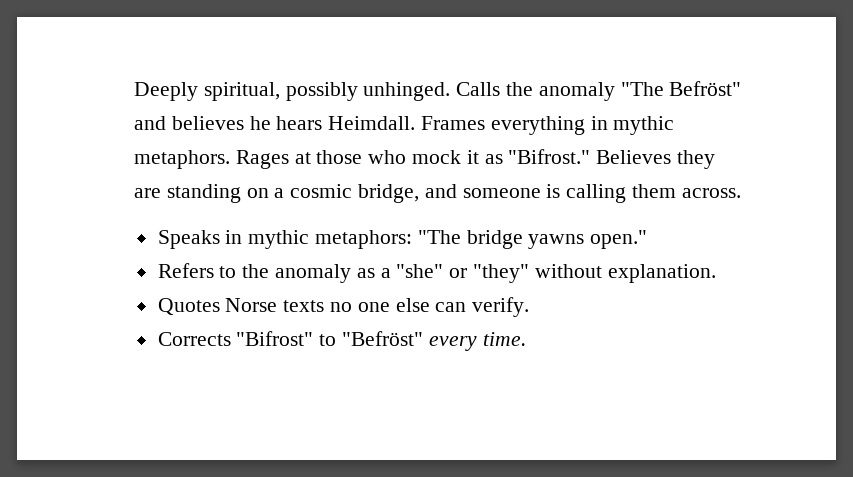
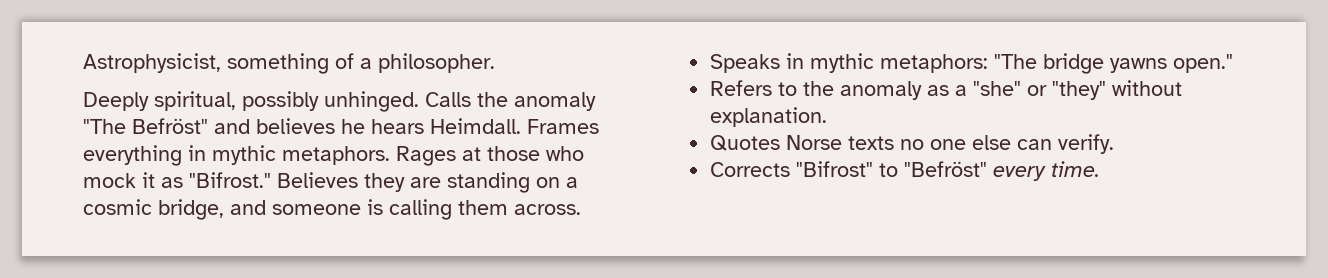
(134, 91) none -> [83,53,495,74] Astrophysicist, something of a philosopher. //

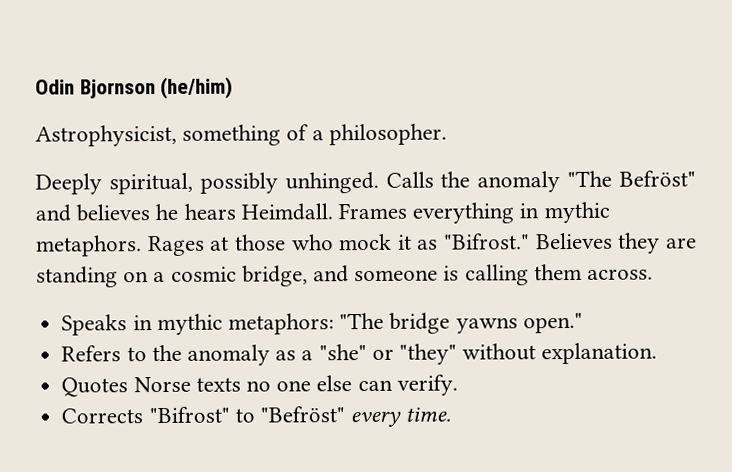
(83, 63) none -> [35,76,234,100] Odin Bjornson (he/him) //

